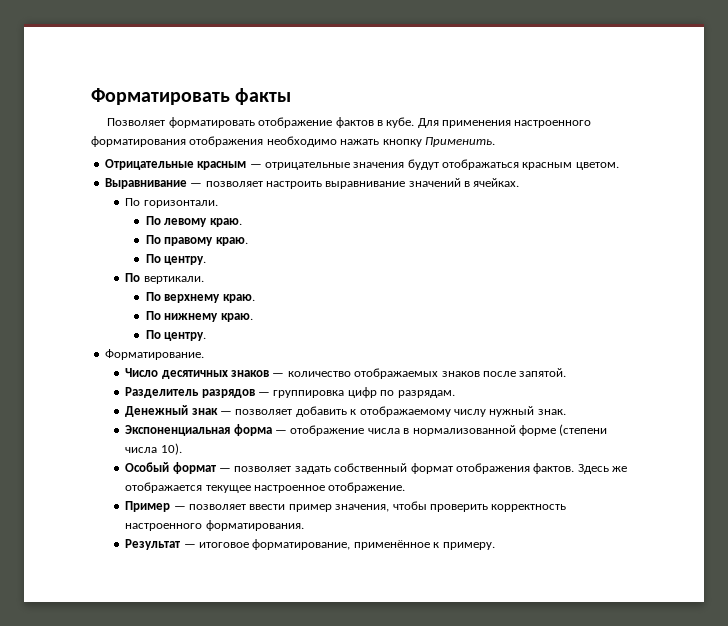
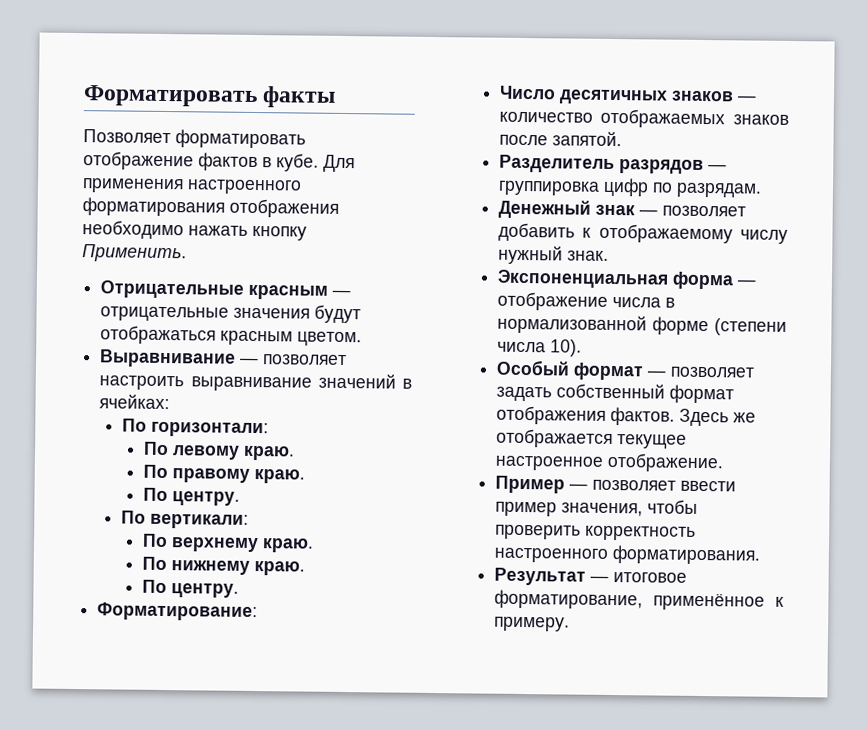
[473,178,520,187] [125,198,218,208] ячейках. // По горизонтали. -> [99,394,171,410] [121,418,269,438] ячейках: // По горизонтали:
[143,276,204,284] вертикали. -> [149,513,249,529] вертикали:
[104,349,204,360] Форматирование. -> [97,602,259,622] Форматирование:

